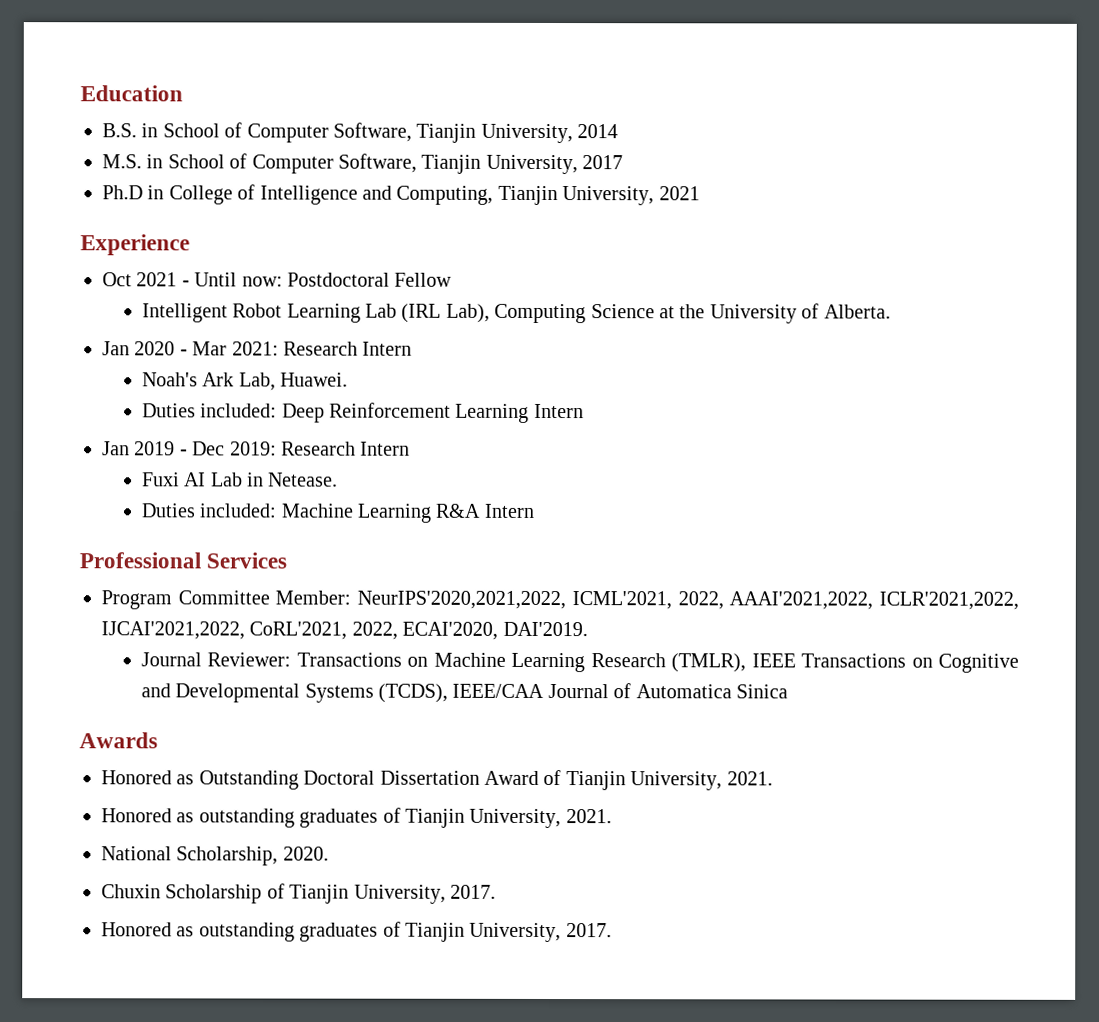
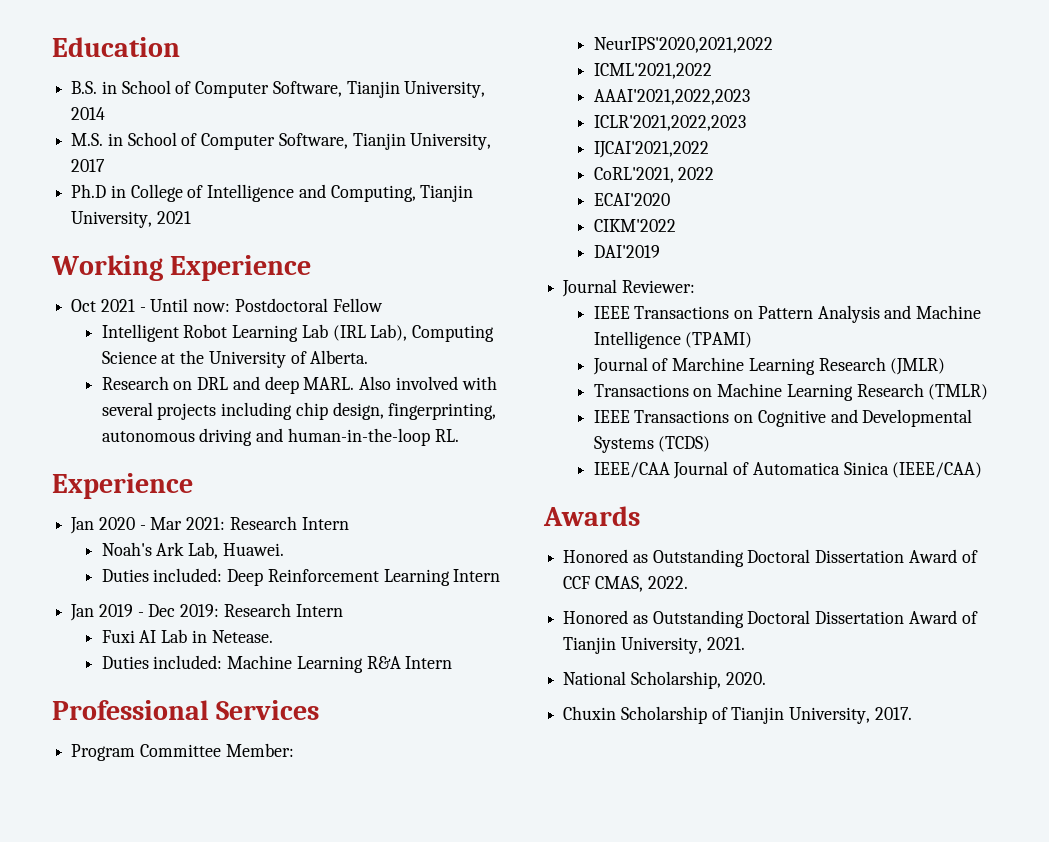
(700, 193) none -> [51,255,163,281] Working
(891, 311) none -> [101,376,497,394] [101,402,497,420] [101,428,459,446] [52,473,193,499] // Research on DRL and deep MARL. Also involved with several projects including chip design, fingerprinting, autonomous driving and human-in-the-loop RL. // Experience
[357,590,1019,610] [101,621,588,640] [140,652,292,667] NeurIPS'2020,2021,2022, ICML'2021, 2022, AAAI'2021,2022, ICLR'2021,2022, IJCAI'2021,2022, CoRL'2021, 2022, ECAI'2020, DAI'2019. // Journal Reviewer: -> [593,37,773,53] [593,63,712,79] [593,89,750,105] [593,115,746,131] [593,141,709,158] [593,167,715,183] [593,193,670,206] [593,219,676,232] [593,245,660,258] [562,279,695,297] [593,305,982,323] [593,331,753,349] [592,357,946,375] // NeurIPS'2020,2021,2022 // ICML'2021,2022 // AAAI'2021,2022,2023 // ICLR'2021,2022,2023 // IJCAI'2021,2022 // CoRL'2021, 2022 // ECAI'2020 // CIKM'2022 // DAI'2019 // Journal Reviewer: // IEEE Transactions on Pattern Analysis and Machine Intelligence (TPAMI) // Journal of Marchine Learning Research (JMLR) //
[671,653,747,673] (TMLR), -> [928,384,989,400] (TMLR) //
[377,683,448,703] (TCDS), -> [658,436,711,452] (TCDS) //
(788, 691) none -> [892,462,983,478] (IEEE/CAA)
[565,771,773,791] [101,808,379,828] Tianjin University, 2021. // Honored as outstanding graduates -> [563,576,688,592] [563,610,957,628] CCF CMAS, 2022. // Honored as Outstanding Doctoral Dissertation Award
[101,921,612,943] // Honored as outstanding graduates of Tianjin University, 2017. -> (912, 713) none

